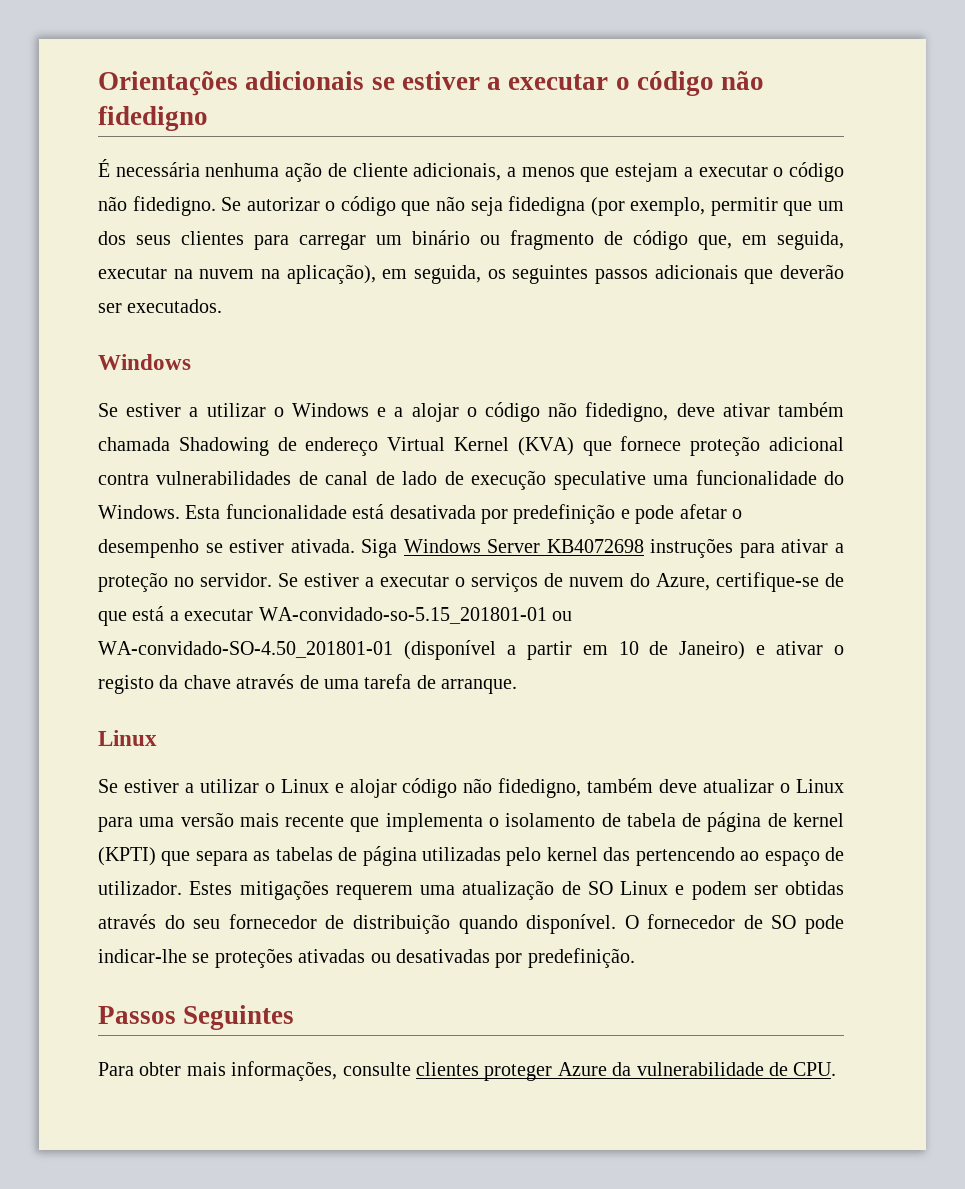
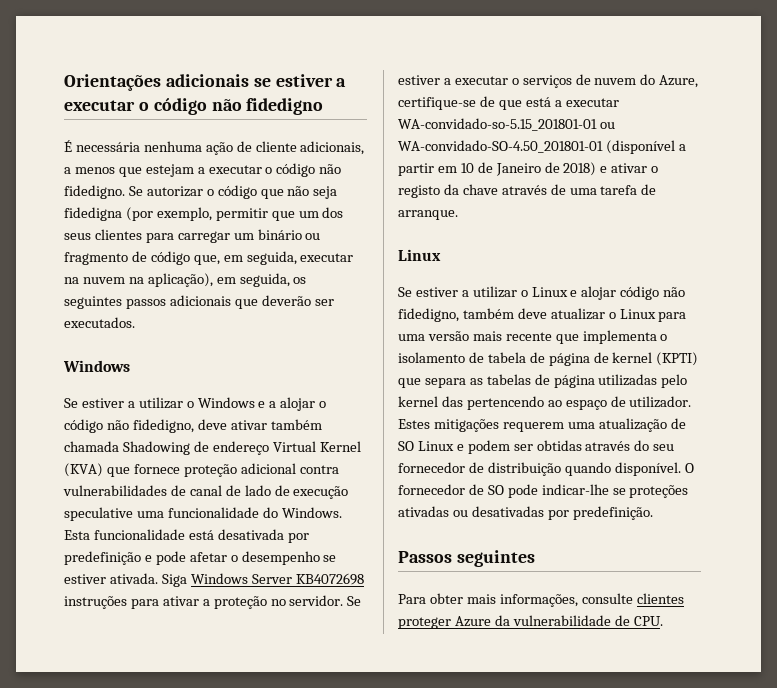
[679,641,746,660] Janeiro) -> [495,162,597,176] Janeiro de 2018)
[183,1005,295,1030] Seguintes -> [456,550,535,567] seguintes

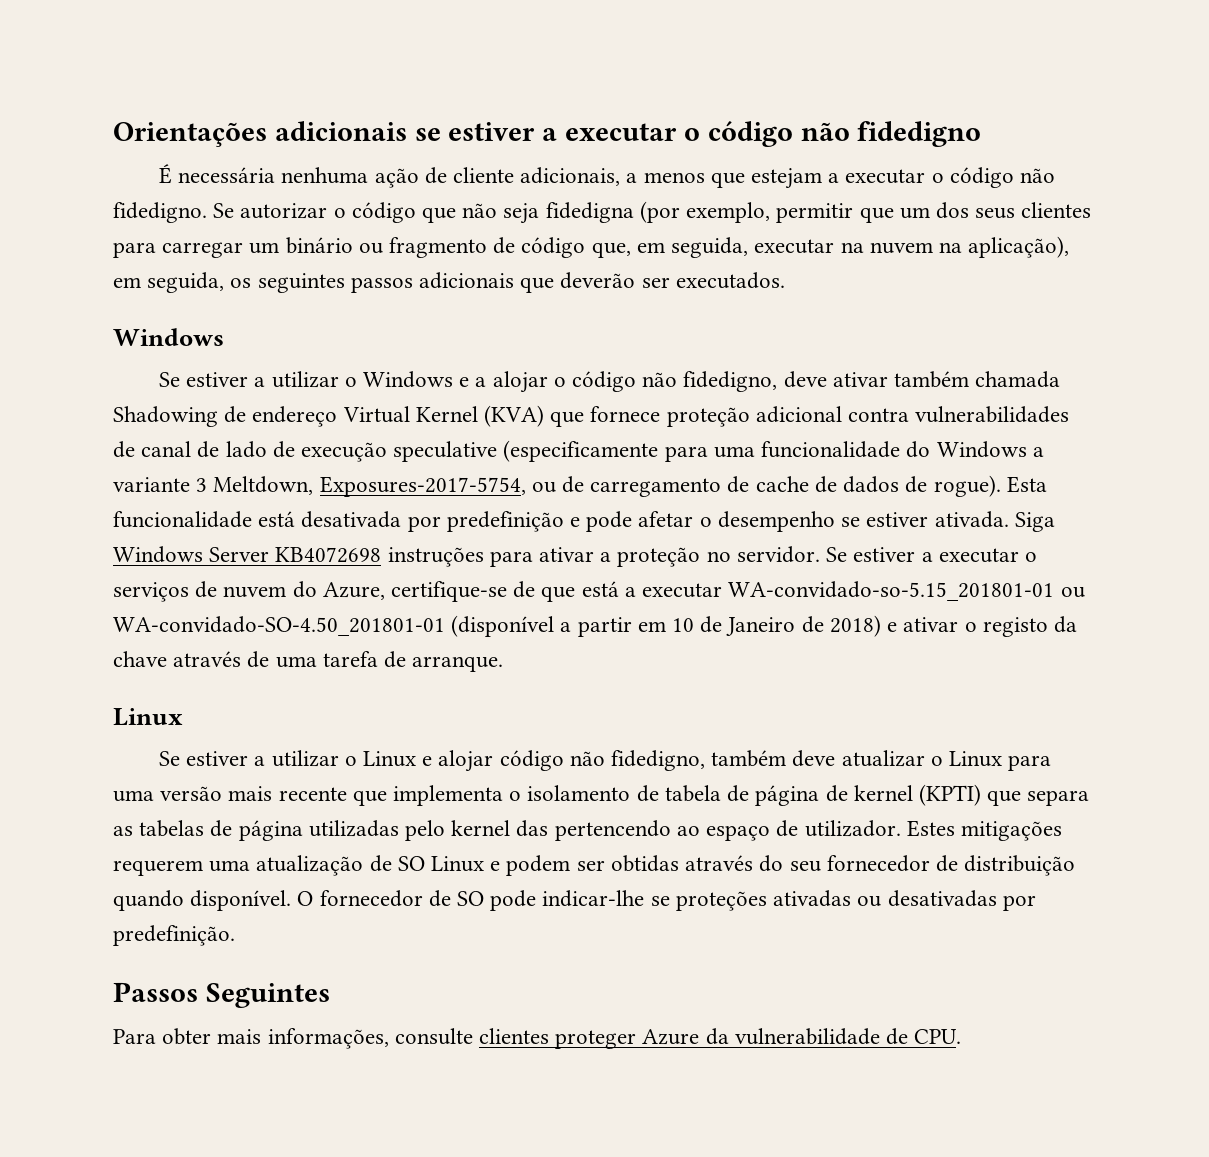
(133, 514) none -> [503,440,708,462] (especificamente para
[281,507,342,518] Windows. -> [936,441,1044,458] [113,475,1001,497] Windows a variante 3 Meltdown, Exposures-2017-5754, ou de carregamento de cache de dados de rogue).
[456,550,535,567] seguintes -> [205,983,330,1008] Seguintes

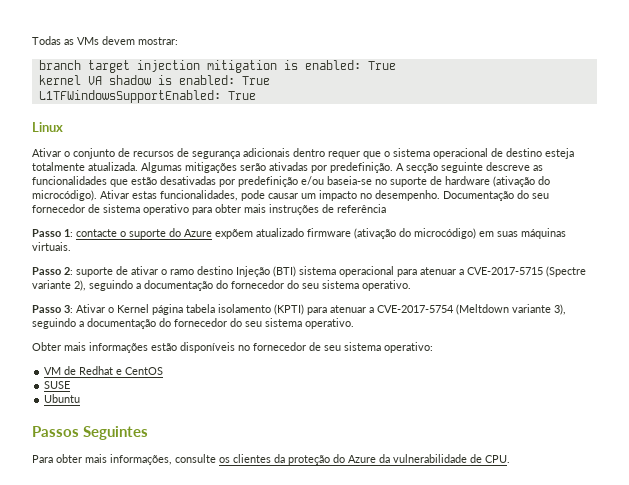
[113,121,982,147] [158,164,1056,189] [113,201,1092,224] [113,236,1070,258] [113,272,785,293] [113,328,224,346] [158,371,1061,393] [113,405,1070,427] [113,440,1044,462] [113,475,1047,497] [113,511,1055,532] [113,546,1037,567] [113,581,1085,602] [113,615,1077,637] [113,651,504,672] [113,708,183,726] [158,750,1052,772] [113,784,1090,806] [113,820,1062,841] [113,855,1076,876] [113,890,1036,911] [113,925,235,946] Orientações adicionais se estiver a executar o código não fidedigno // É necessária nenhuma ação de cliente adicionais, a menos que estejam a executar o código não fidedigno. Se autorizar o código que não seja fidedigna (por exemplo, permitir que um dos seus clientes para carregar um binário ou fragmento de código que, em seguida, executar na nuvem na aplicação), em seguida, os seguintes passos adicionais que deverão ser executados. // Windows // Se estiver a utilizar o Windows e a alojar o código não fidedigno, deve ativar também chamada Shadowing de endereço Virtual Kernel (KVA) que fornece proteção adicional contra vulnerabilidades de canal de lado de execução speculative (especificamente para uma funcionalidade do Windows a variante 3 Meltdown, Exposures-2017-5754, ou de carregamento de cache de dados de rogue). Esta funcionalidade está desativada por predefinição e pode afetar o desempenho se estiver ativada. Siga Windows Server KB4072698 instruções para ativar a proteção no servidor. Se estiver a executar o serviços de nuvem do Azure, certifique-se de que está a executar WA-convidado-so-5.15_201801-01 ou WA-convidado-SO-4.50_201801-01 (disponível a partir em 10 de Janeiro de 2018) e ativar o registo da chave através de uma tarefa de arranque. // Linux // Se estiver a utilizar o Linux e alojar código não fidedigno, também deve atualizar o Linux para uma versão mais recente que implementa o isolamento de tabela de página de kernel (KPTI) que separa as tabelas de página utilizadas pelo kernel das pertencendo ao espaço de utilizador. Estes mitigações requerem uma atualização de SO Linux e podem ser obtidas através do seu fornecedor de distribuição quando disponível. O fornecedor de SO pode indicar-lhe se proteções ativadas ou desativadas por predefinição. -> [32,36,178,45] [38,60,396,73] [38,75,270,85] [38,90,256,103] [32,122,63,132] [32,148,574,159] [32,162,543,173] [32,176,550,187] [32,190,549,201] [32,204,386,215] [32,228,566,239] [32,242,71,251] [32,266,586,277] [32,280,411,291] [32,304,566,315] [32,318,354,329] [32,342,433,353] [44,366,164,375] [44,381,71,389] [44,394,81,403] Todas as VMs devem mostrar: // branch target injection mitigation is enabled: True // kernel VA shadow is enabled: True // L1TFWindowsSupportEnabled: True // Linux // Ativar o conjunto de recursos de segurança adicionais dentro requer que o sistema operacional de destino esteja totalmente atualizada. Algumas mitigações serão ativadas por predefinição. A secção seguinte descreve as funcionalidades que estão desativadas por predefinição e/ou baseia-se no suporte de hardware (ativação do microcódigo). Ativar estas funcionalidades, pode causar um impacto no desempenho. Documentação do seu fornecedor de sistema operativo para obter mais instruções de referência // Passo 1: contacte o suporte do Azure expõem atualizado firmware (ativação do microcódigo) em suas máquinas virtuais. // Passo 2: suporte de ativar o ramo destino Injeção (BTI) sistema operacional para atenuar a CVE-2017-5715 (Spectre variante 2), seguindo a documentação do fornecedor do seu sistema operativo. // Passo 3: Ativar o Kernel página tabela isolamento (KPTI) para atenuar a CVE-2017-5754 (Meltdown variante 3), seguindo a documentação do fornecedor do seu sistema operativo. // Obter mais informações estão disponíveis no fornecedor de seu sistema operativo: // VM de Redhat e CentOS // SUSE // Ubuntu
[479,1028,637,1049] clientes proteger -> [219,454,345,465] os clientes da proteção do

